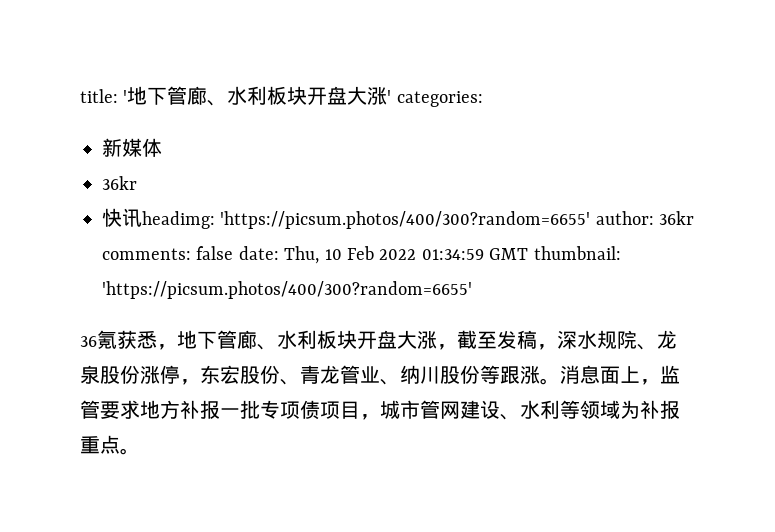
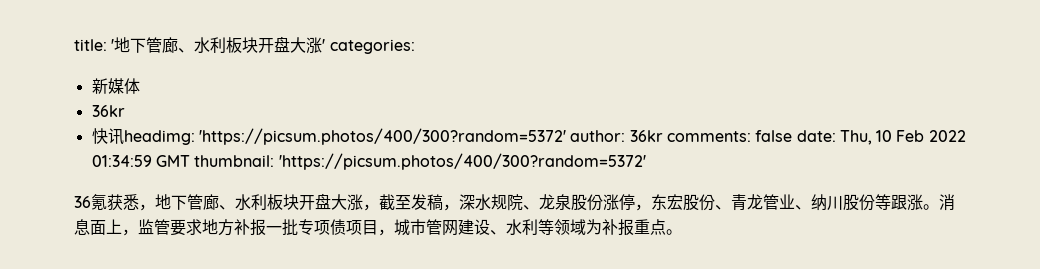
[220,211,591,229] 'https://picsum.photos/400/300?random=6655' -> [198,128,566,145] 'https://picsum.photos/400/300?random=5372'
[102,281,472,299] 'https://picsum.photos/400/300?random=6655' -> [278,153,646,170] 'https://picsum.photos/400/300?random=5372'

